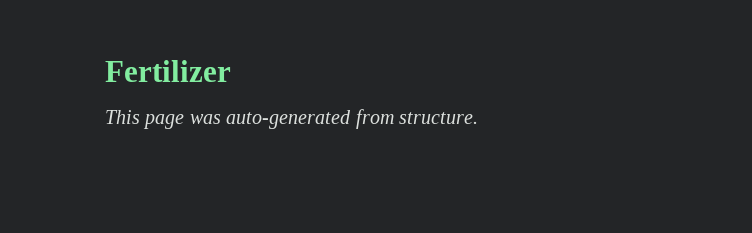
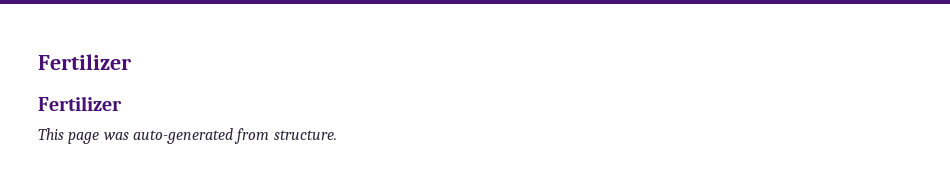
[105,60,231,82] Fertilizer -> [38,54,131,70] [38,96,122,111] Fertilizer // Fertilizer

